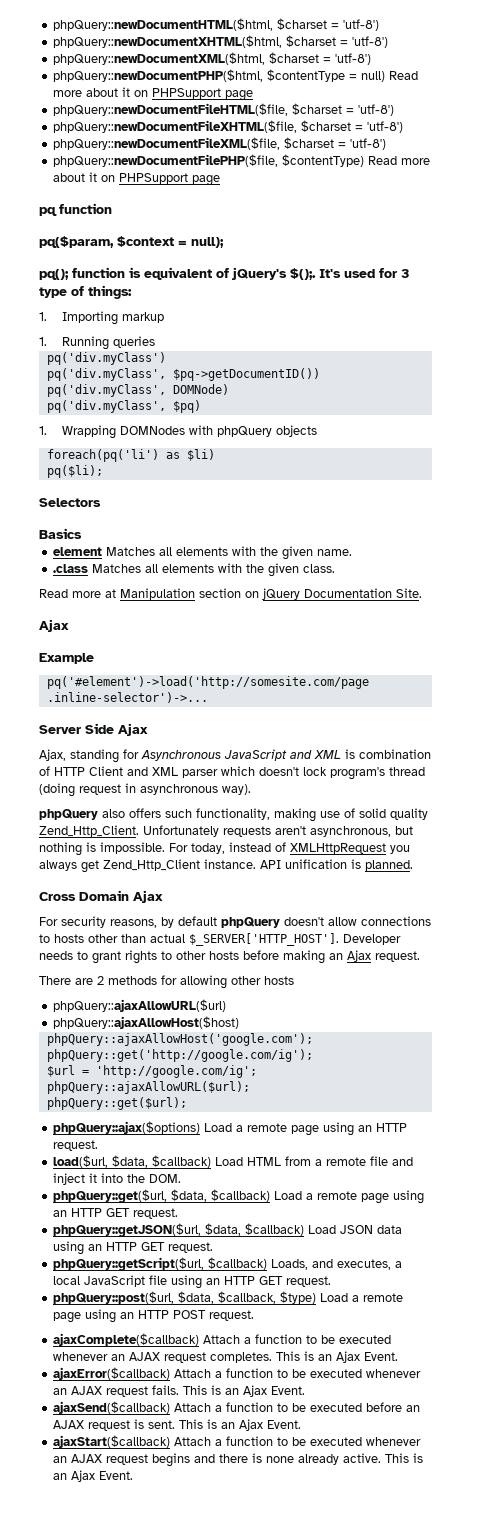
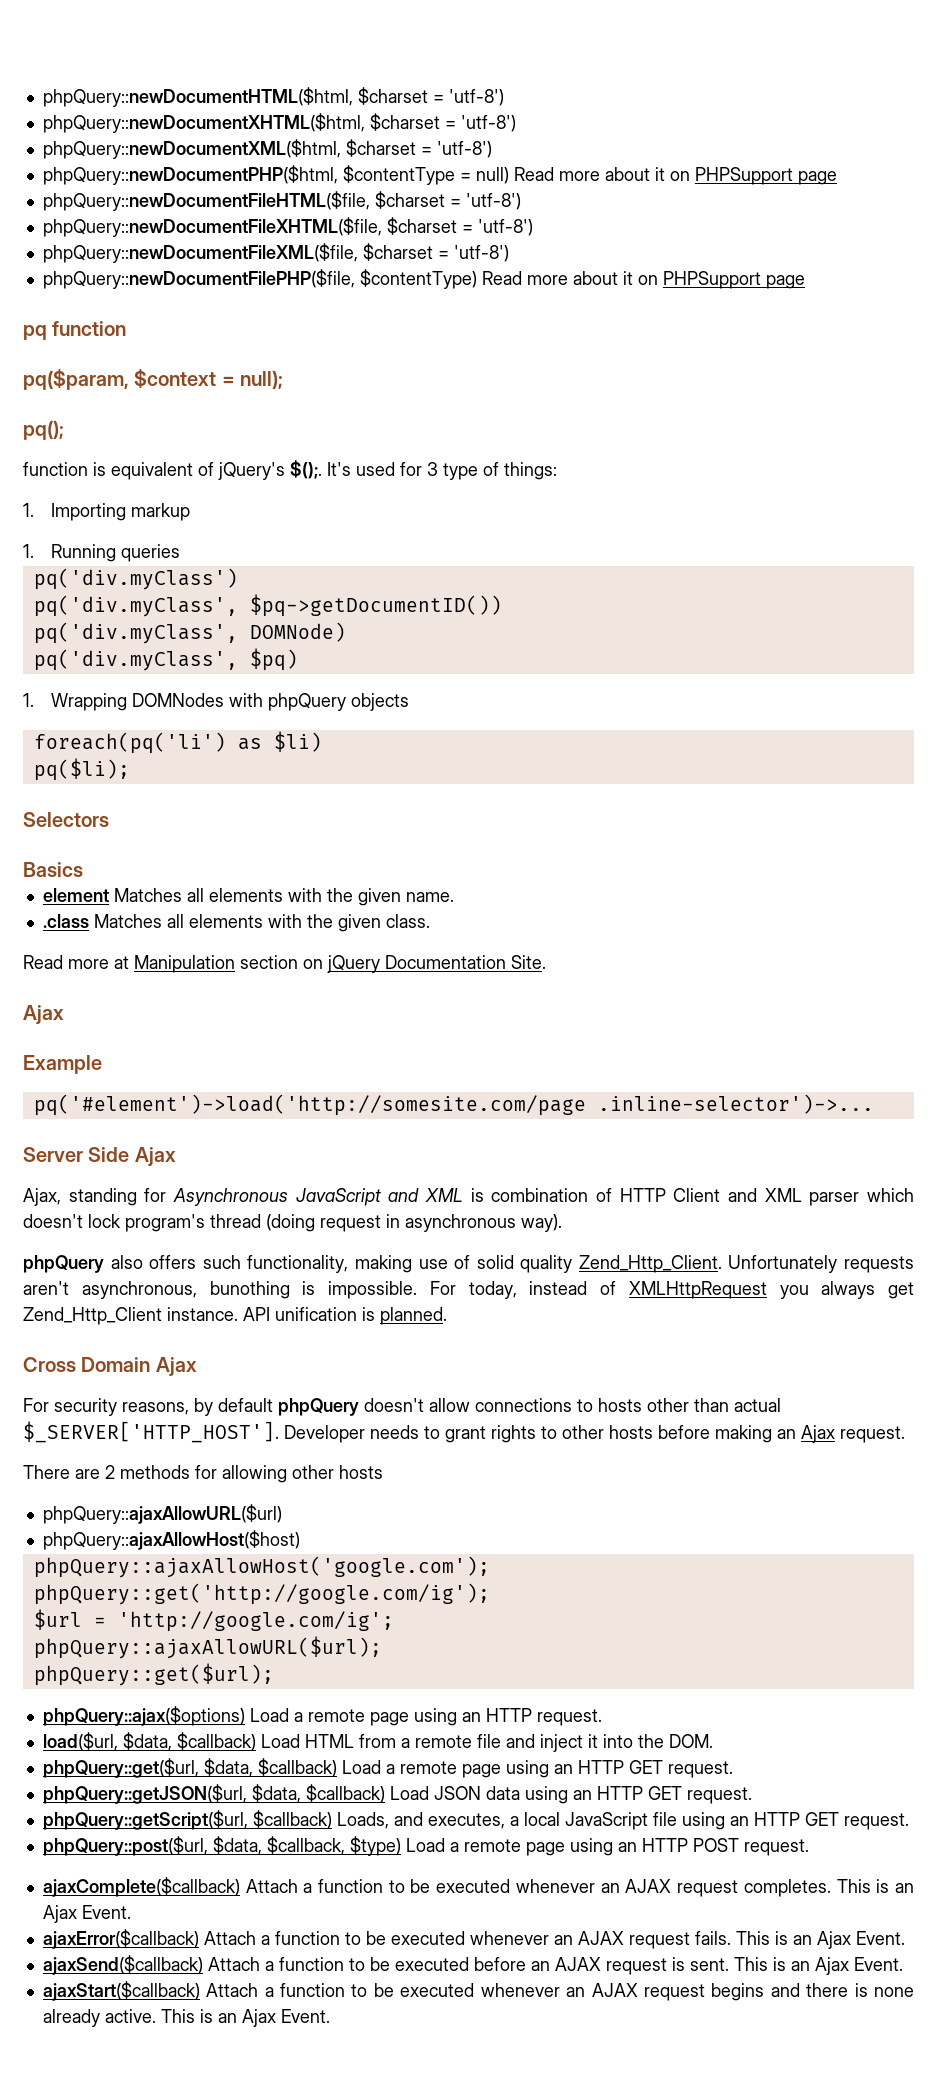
(69, 274) none -> (64, 430) //
[395,826,413,835] [39,842,82,856] but nothing -> [209,1281,290,1299] bunothing

